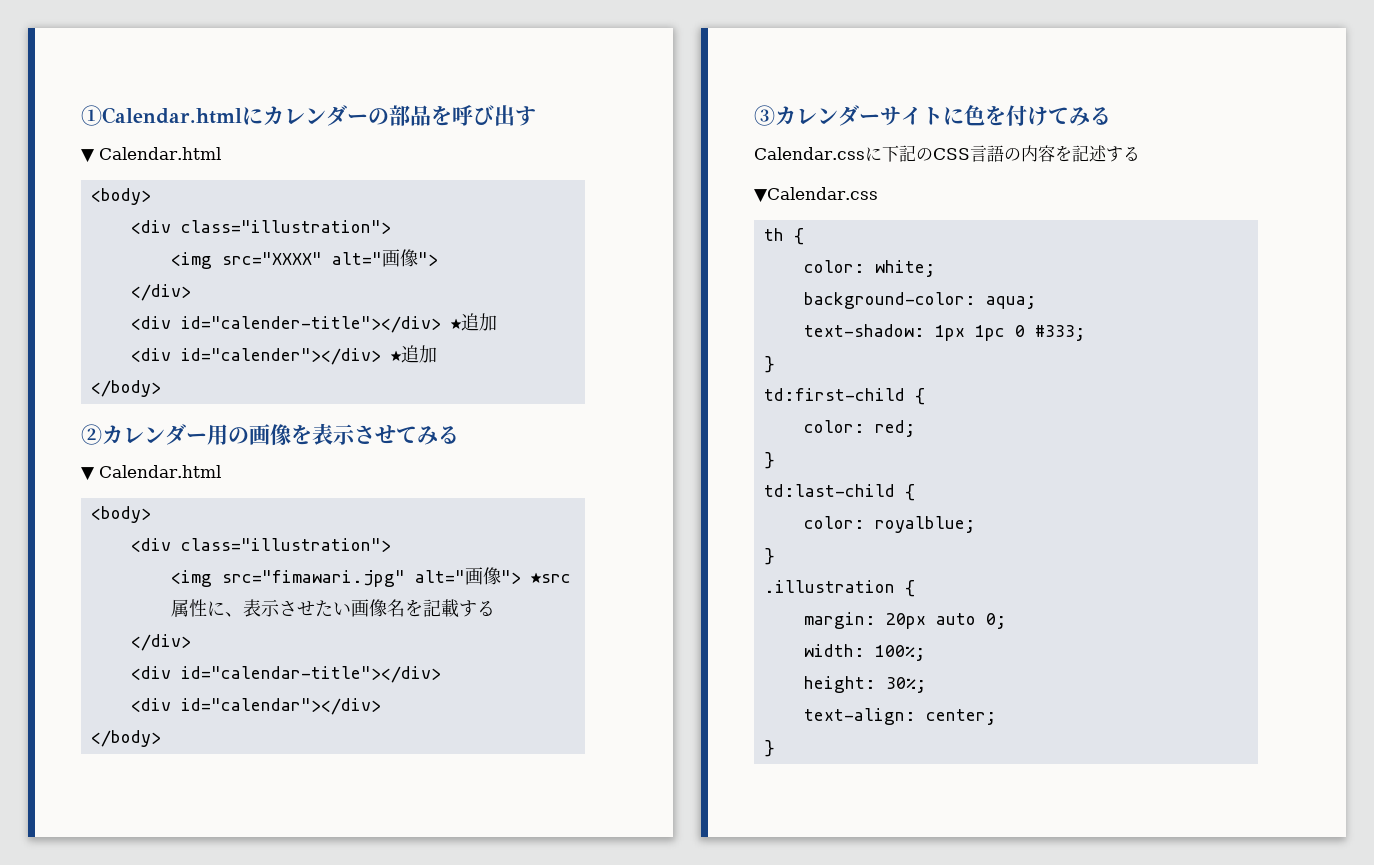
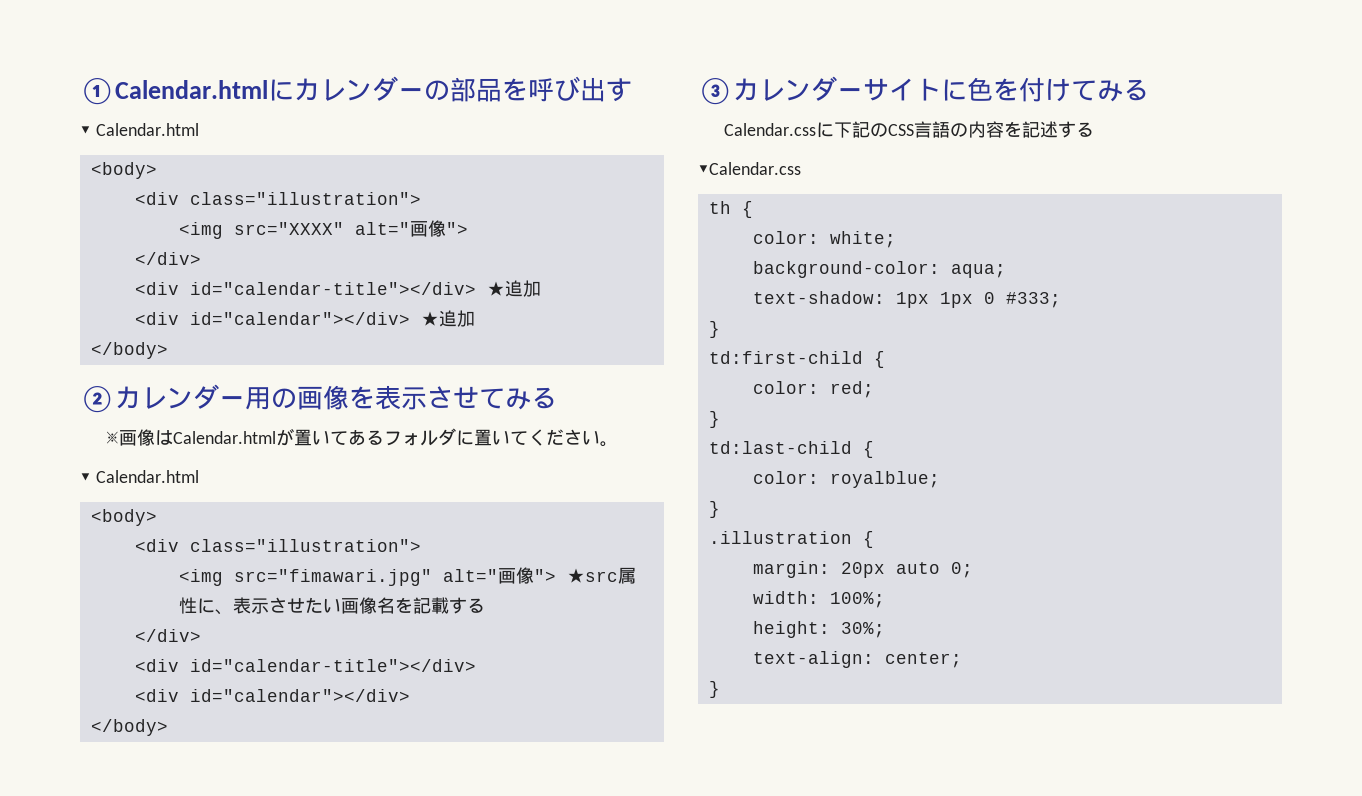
[181,316,442,333] id="calender-title"></div> -> [189,282,476,295] id="calendar-title"></div>
[181,348,382,365] id="calender"></div> -> [189,312,410,325] id="calendar"></div>
(459, 435) none -> [106,428,619,447] // ※画像はCalendar.htmlが置いてあるフォルダに置いてください。
[975,325,1006,341] 1pc -> [939,292,973,308] 1px

